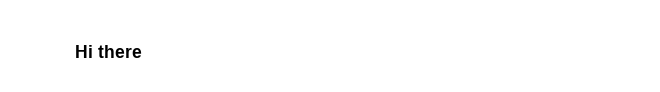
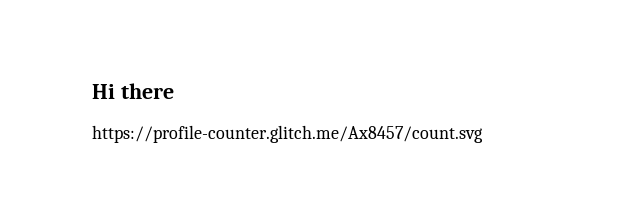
(142, 51) none -> [92,125,483,143] // https://profile-counter.glitch.me/Ax8457/count.svg

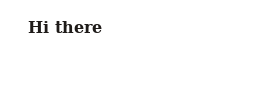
[92,125,483,143] // https://profile-counter.glitch.me/Ax8457/count.svg -> (102, 27) none

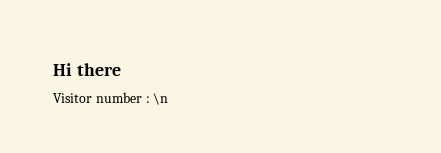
(102, 27) none -> [53,92,169,105] // Visitor number : \n

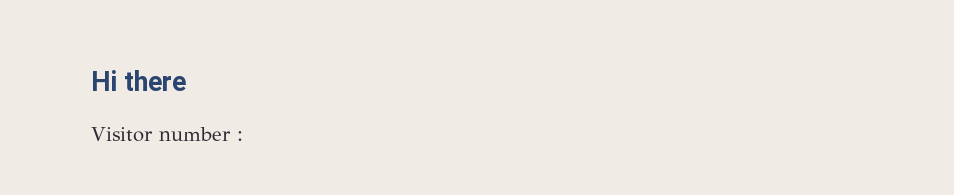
[153,93,169,105] \n -> (243, 136) none

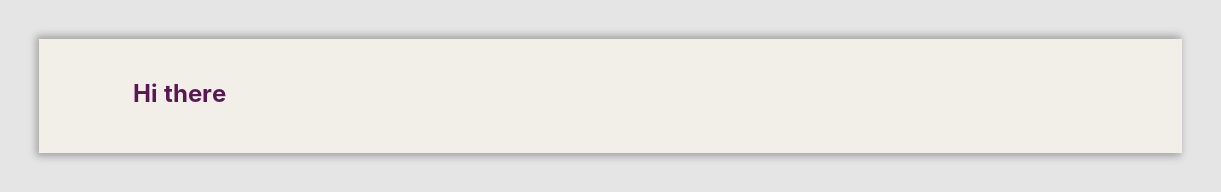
[91,127,243,142] // Visitor number : -> (227, 93) none

